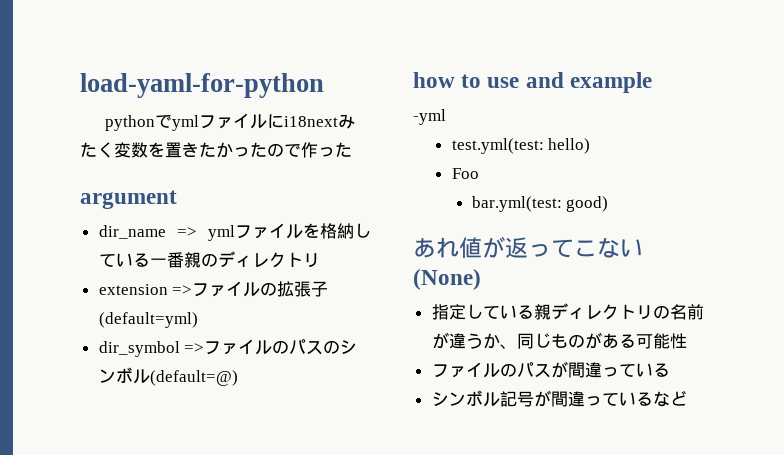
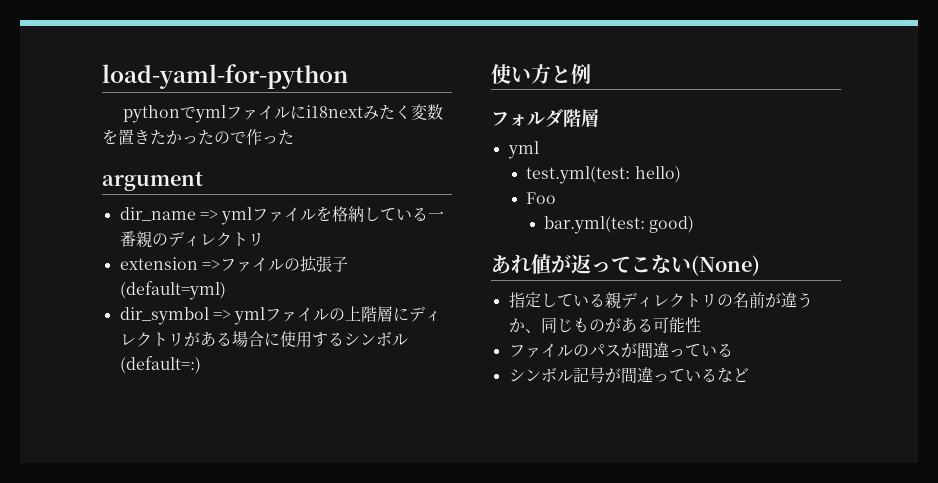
[204,339,358,355] [98,367,238,386] [413,72,652,93] [413,109,446,125] ファイルのパスのシンボル(default=@) // how to use and example // -yml -> [234,306,442,325] [119,331,408,348] [119,356,201,374] [491,63,591,84] [491,109,599,127] [507,141,539,159] ymlファイルの上階層にディレクトリがある場合に使用するシンボル(default=:) // 使い方と例 // フォルダ階層 // yml

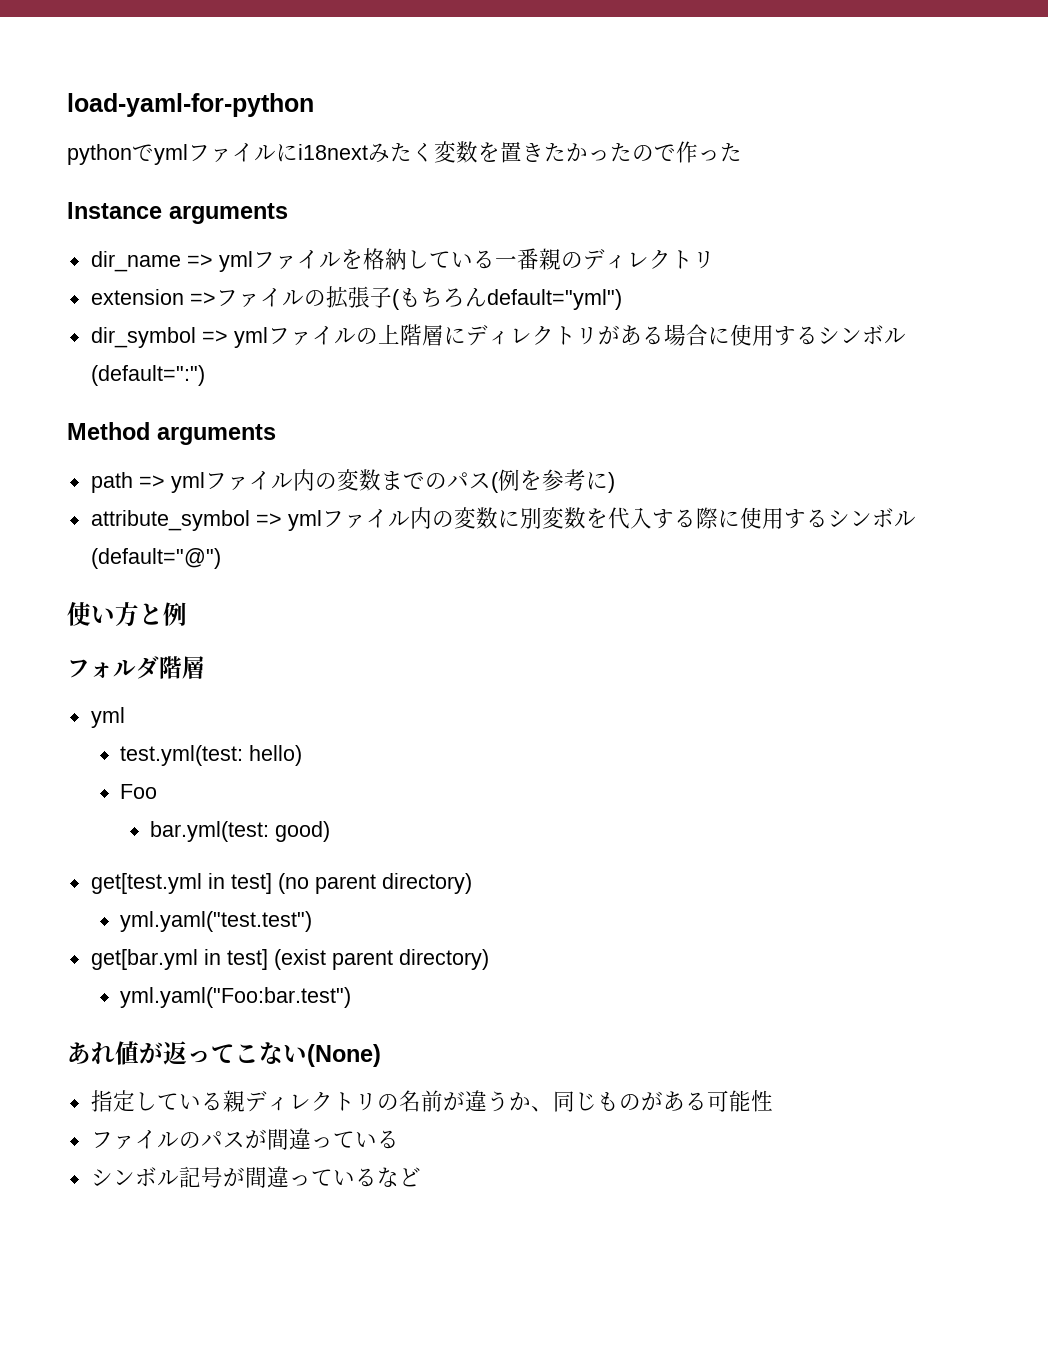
[102,171,203,191] argument -> [67,202,288,224] Instance arguments
[119,281,226,300] (default=yml) -> [391,287,622,310] (もちろんdefault="yml")
[119,356,201,374] (default=:) -> [90,365,205,386] [67,422,276,445] [90,469,615,493] [90,507,916,531] [90,548,221,569] (default=":") // Method arguments // path => ymlファイル内の変数までのパス(例を参考に) // attribute_symbol => ymlファイル内の変数に別変数を代入する際に使用するシンボル(default="@")
(695, 224) none -> [90,873,472,894] [120,911,313,932] [90,949,489,970] [120,987,352,1008] // get[test.yml in test] (no parent directory) // yml.yaml("test.test") // get[bar.yml in test] (exist parent directory) // yml.yaml("Foo:bar.test")

